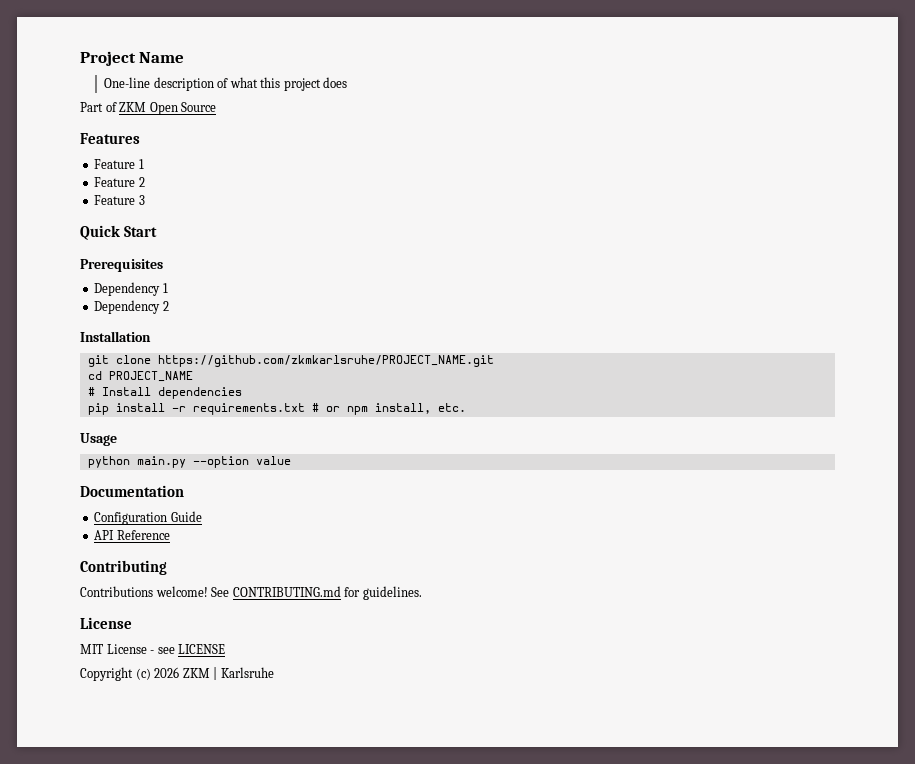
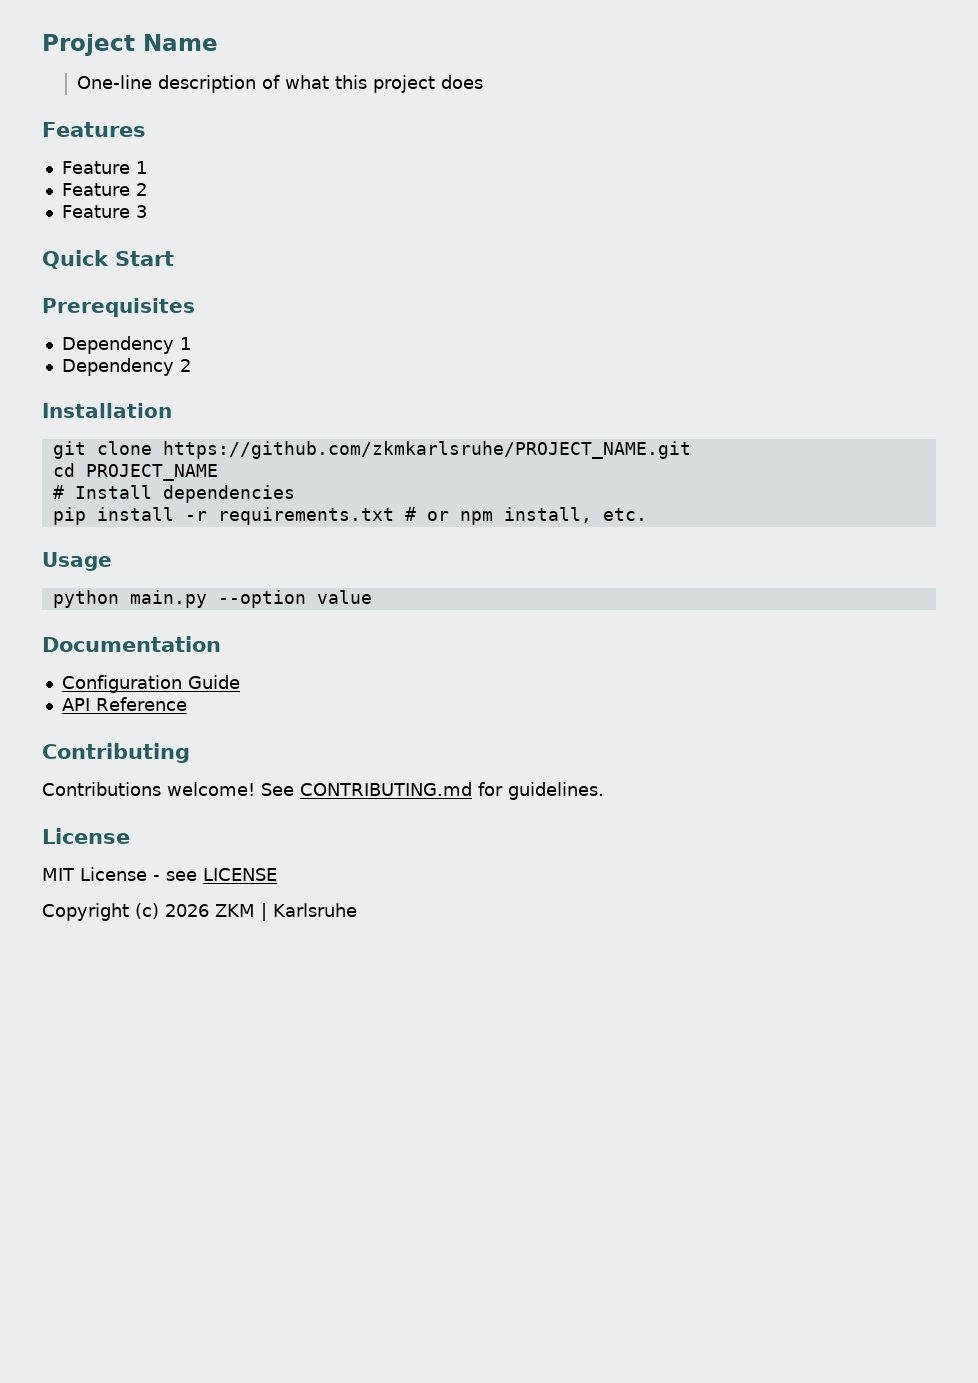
[80,102,217,115] // Part of ZKM Open Source -> (484, 82) none

